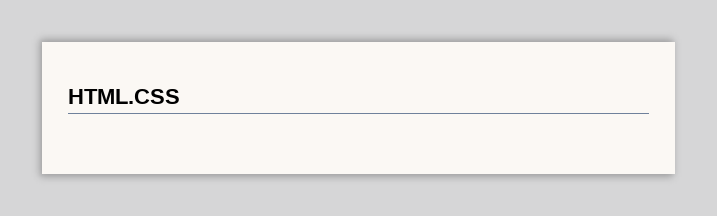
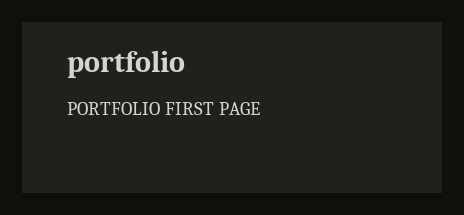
[68,89,180,104] HTML.CSS -> [67,50,185,78] [67,102,261,115] portfolio // PORTFOLIO FIRST PAGE

